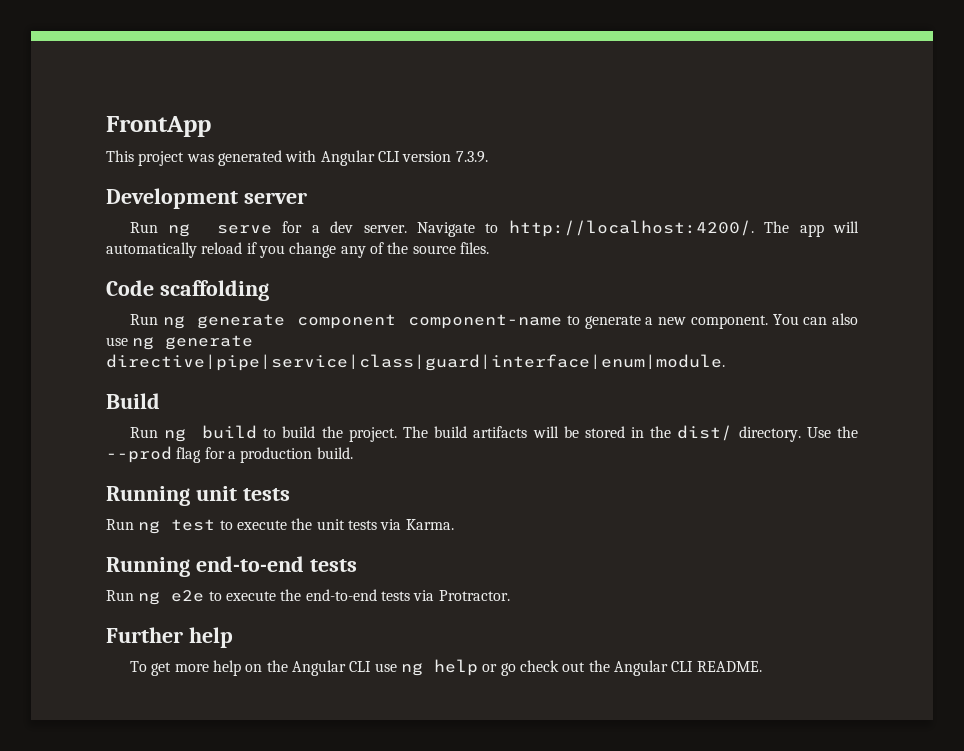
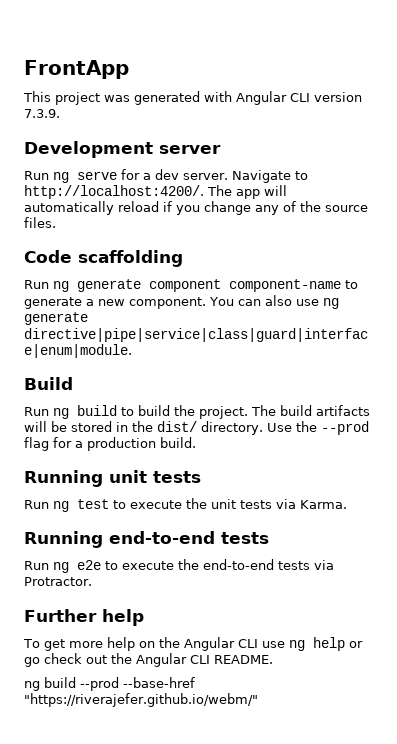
(762, 666) none -> [24,677,195,691] [24,693,258,707] // ng build --prod --base-href "https://riverajefer.github.io/webm/"

